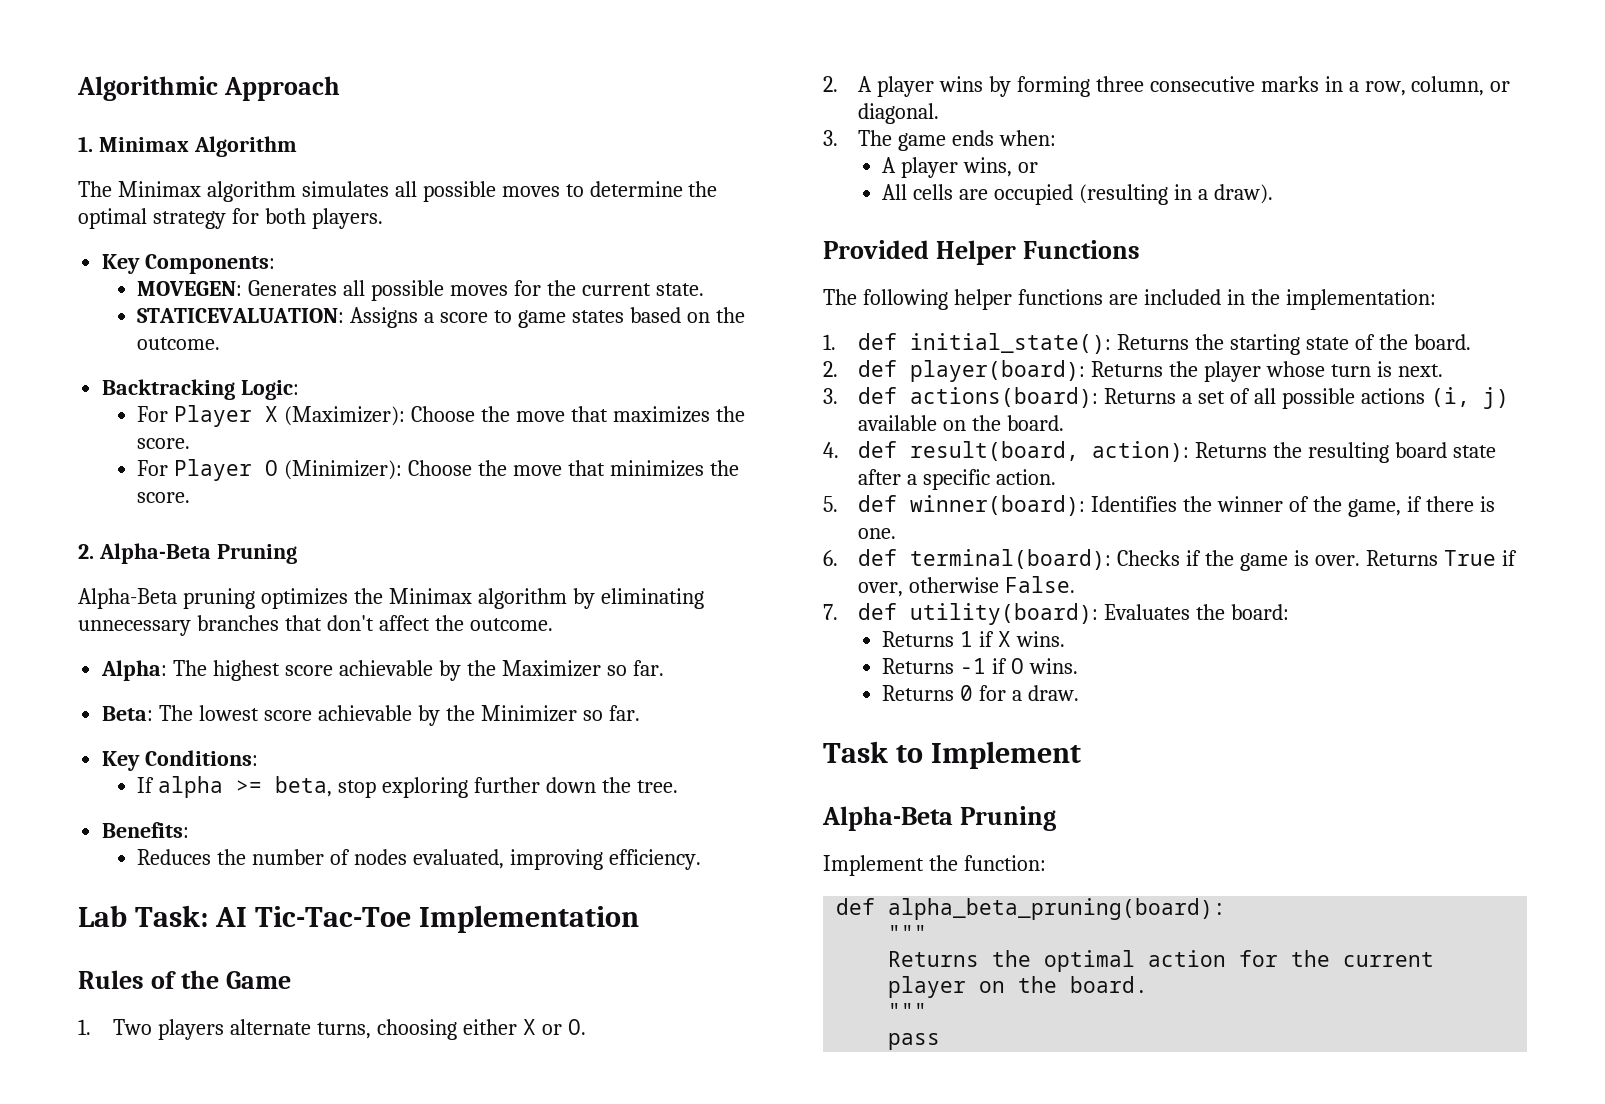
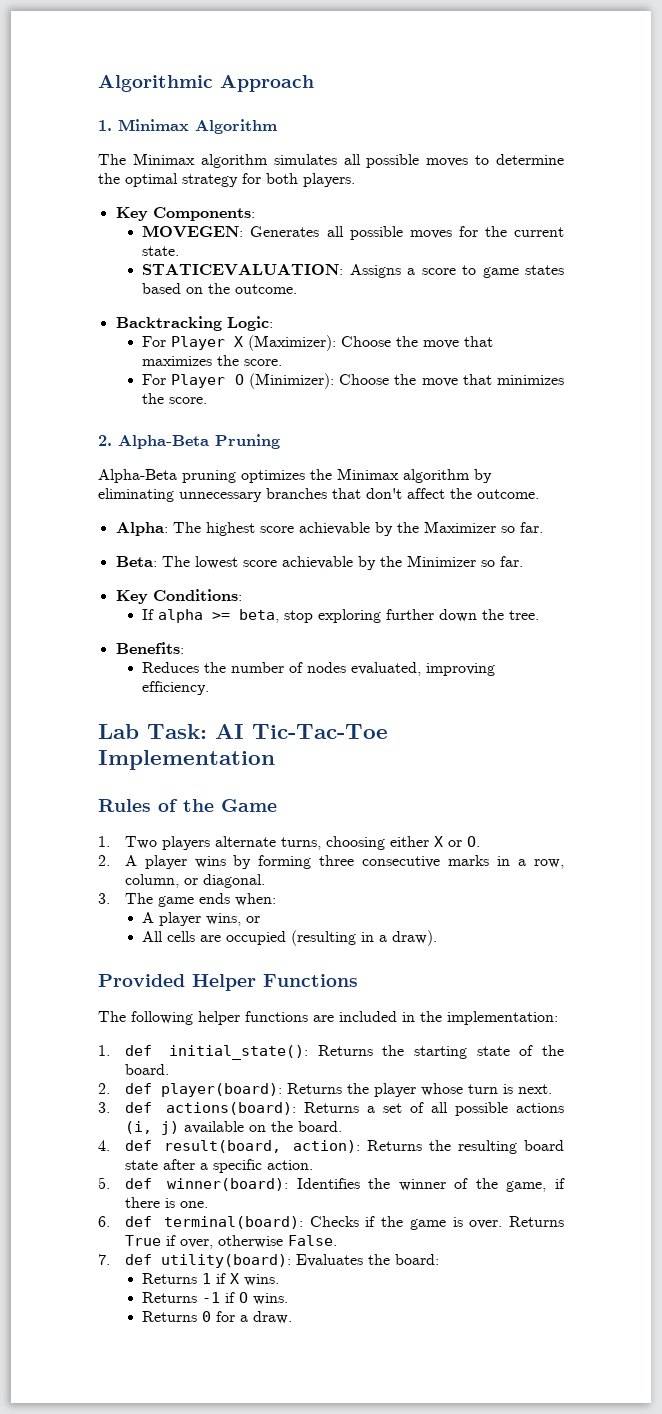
[823,741,1081,769] [822,806,1056,831] [823,855,1046,876] [836,898,1227,920] [888,925,928,941] [888,950,1435,972] [888,976,1149,998] [888,1003,928,1019] [888,1033,941,1050] // Task to Implement // Alpha-Beta Pruning // Implement the function: // def alpha_beta_pruning(board): // """ // Returns the optimal action for the current player on the board. // """ // pass -> (293, 1317) none

